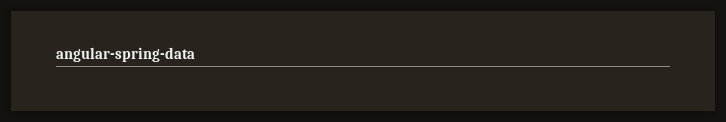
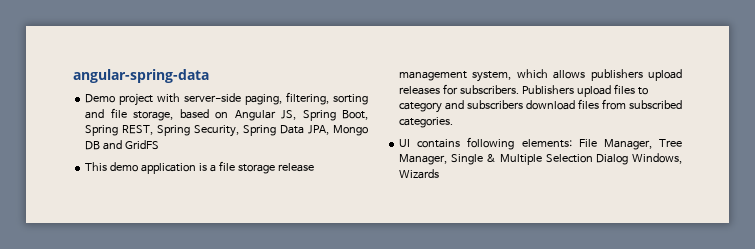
(195, 54) none -> [85,92,368,106] [85,108,369,121] [85,125,368,137] [85,140,160,150] [85,161,314,174] [399,69,682,82] [399,84,648,97] [399,99,682,113] [399,117,454,128] [399,137,682,150] [399,153,682,165] [399,169,440,179] // Demo project with server-side paging, filtering, sorting and file storage, based on Angular JS, Spring Boot, Spring REST, Spring Security, Spring Data JPA, Mongo DB and GridFS // This demo application is a file storage release management system, which allows publishers upload releases for subscribers. Publishers upload files to category and subscribers download files from subscribed categories. // UI contains following elements: File Manager, Tree Manager, Single & Multiple Selection Dialog Windows, Wizards

